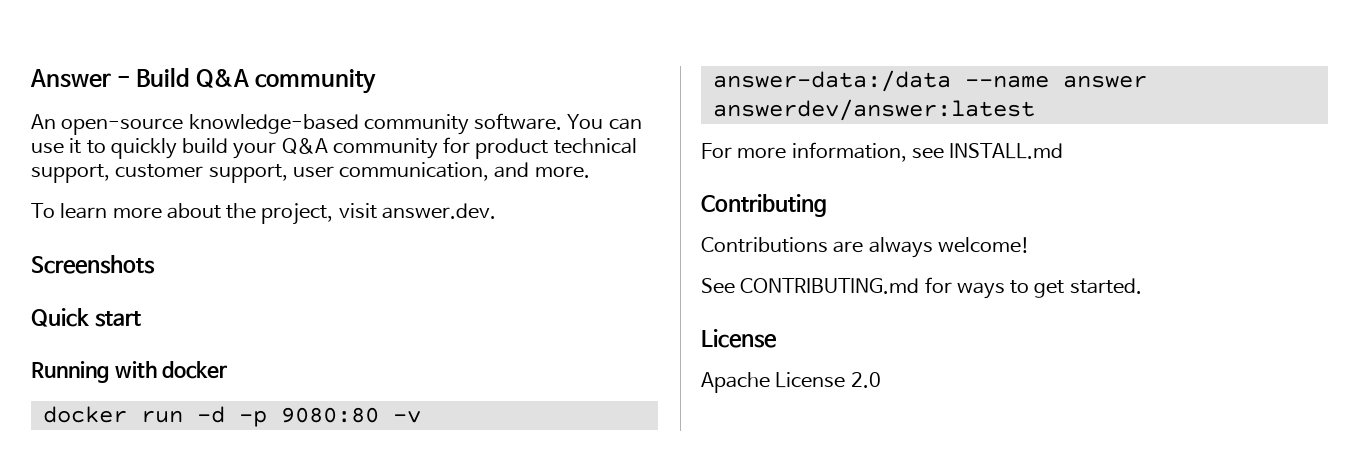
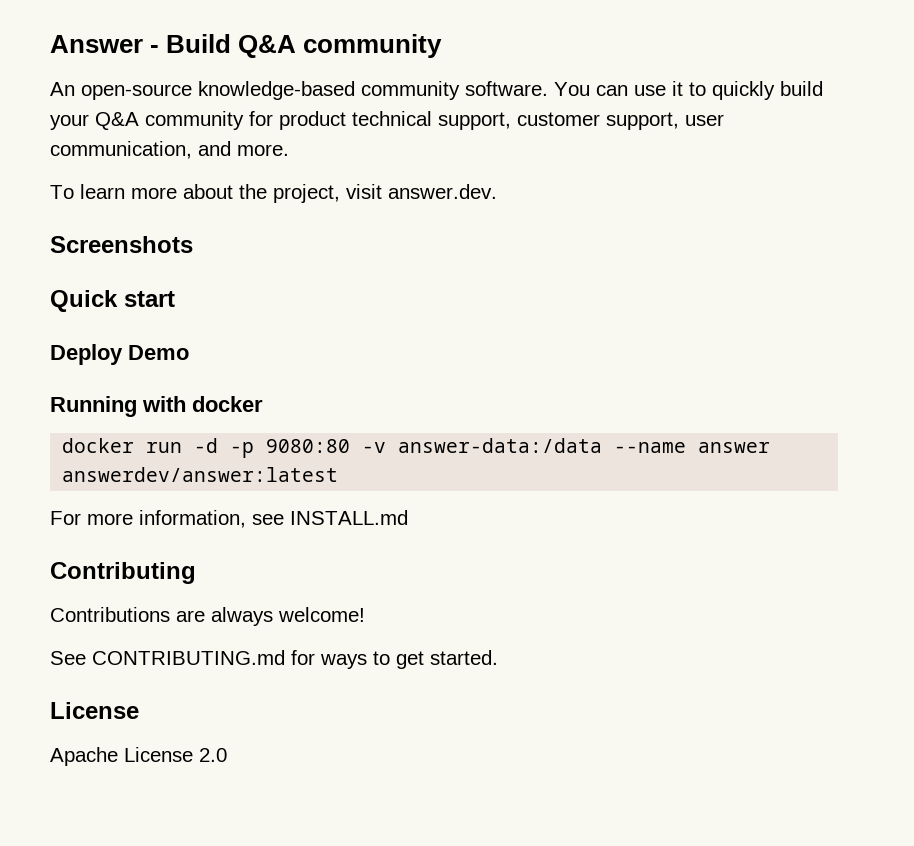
(141, 319) none -> [50,344,189,365] // Deploy Demo

